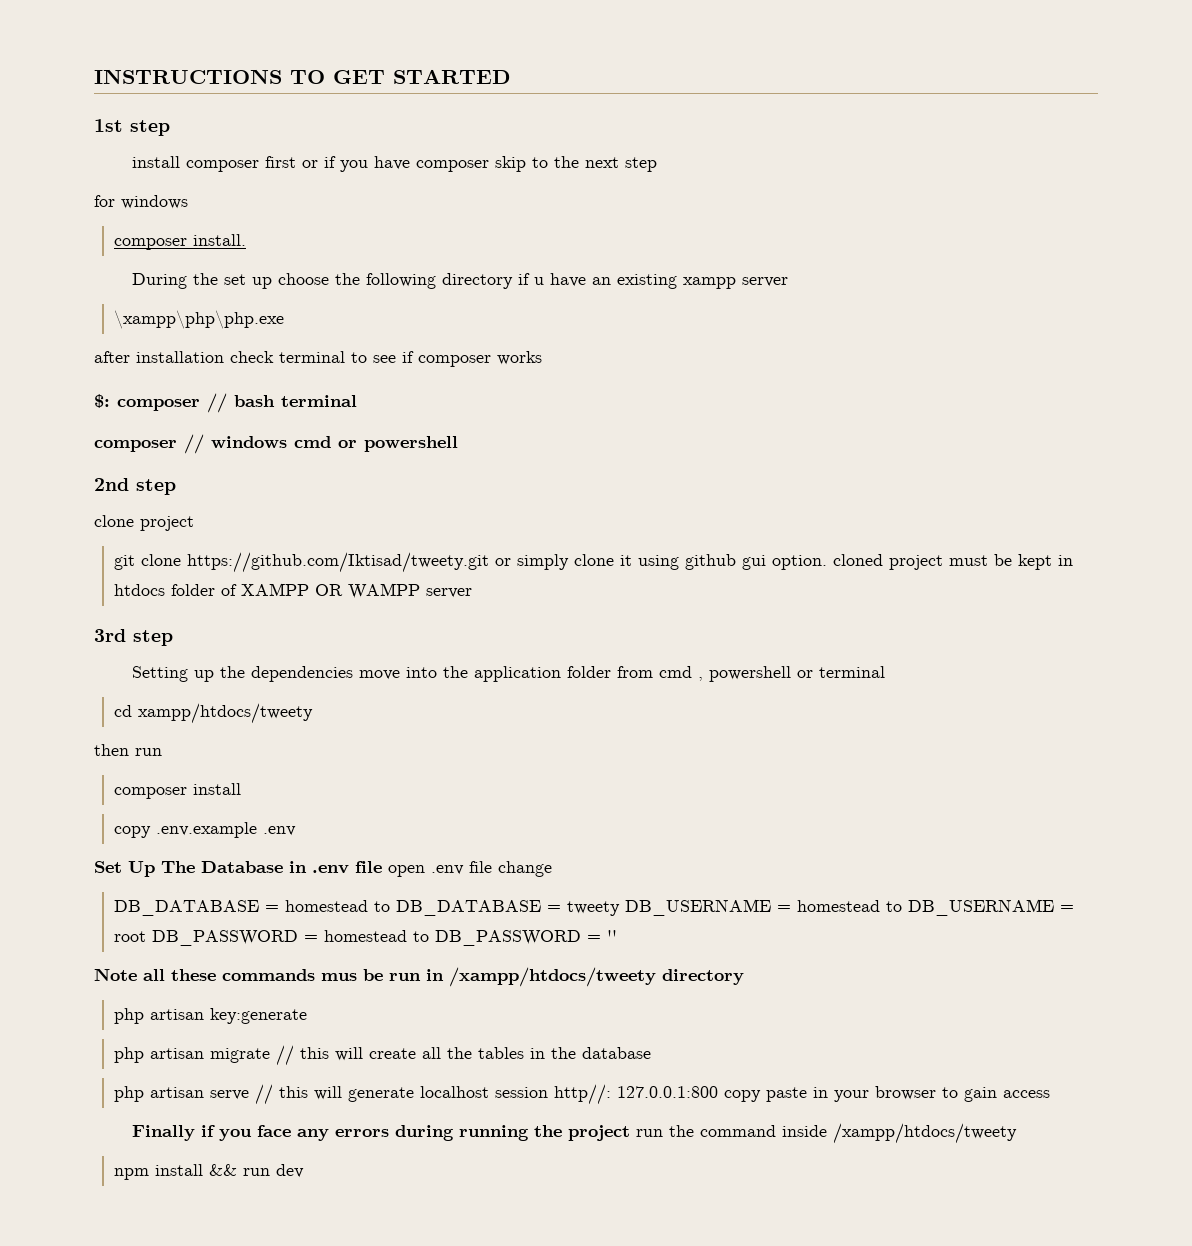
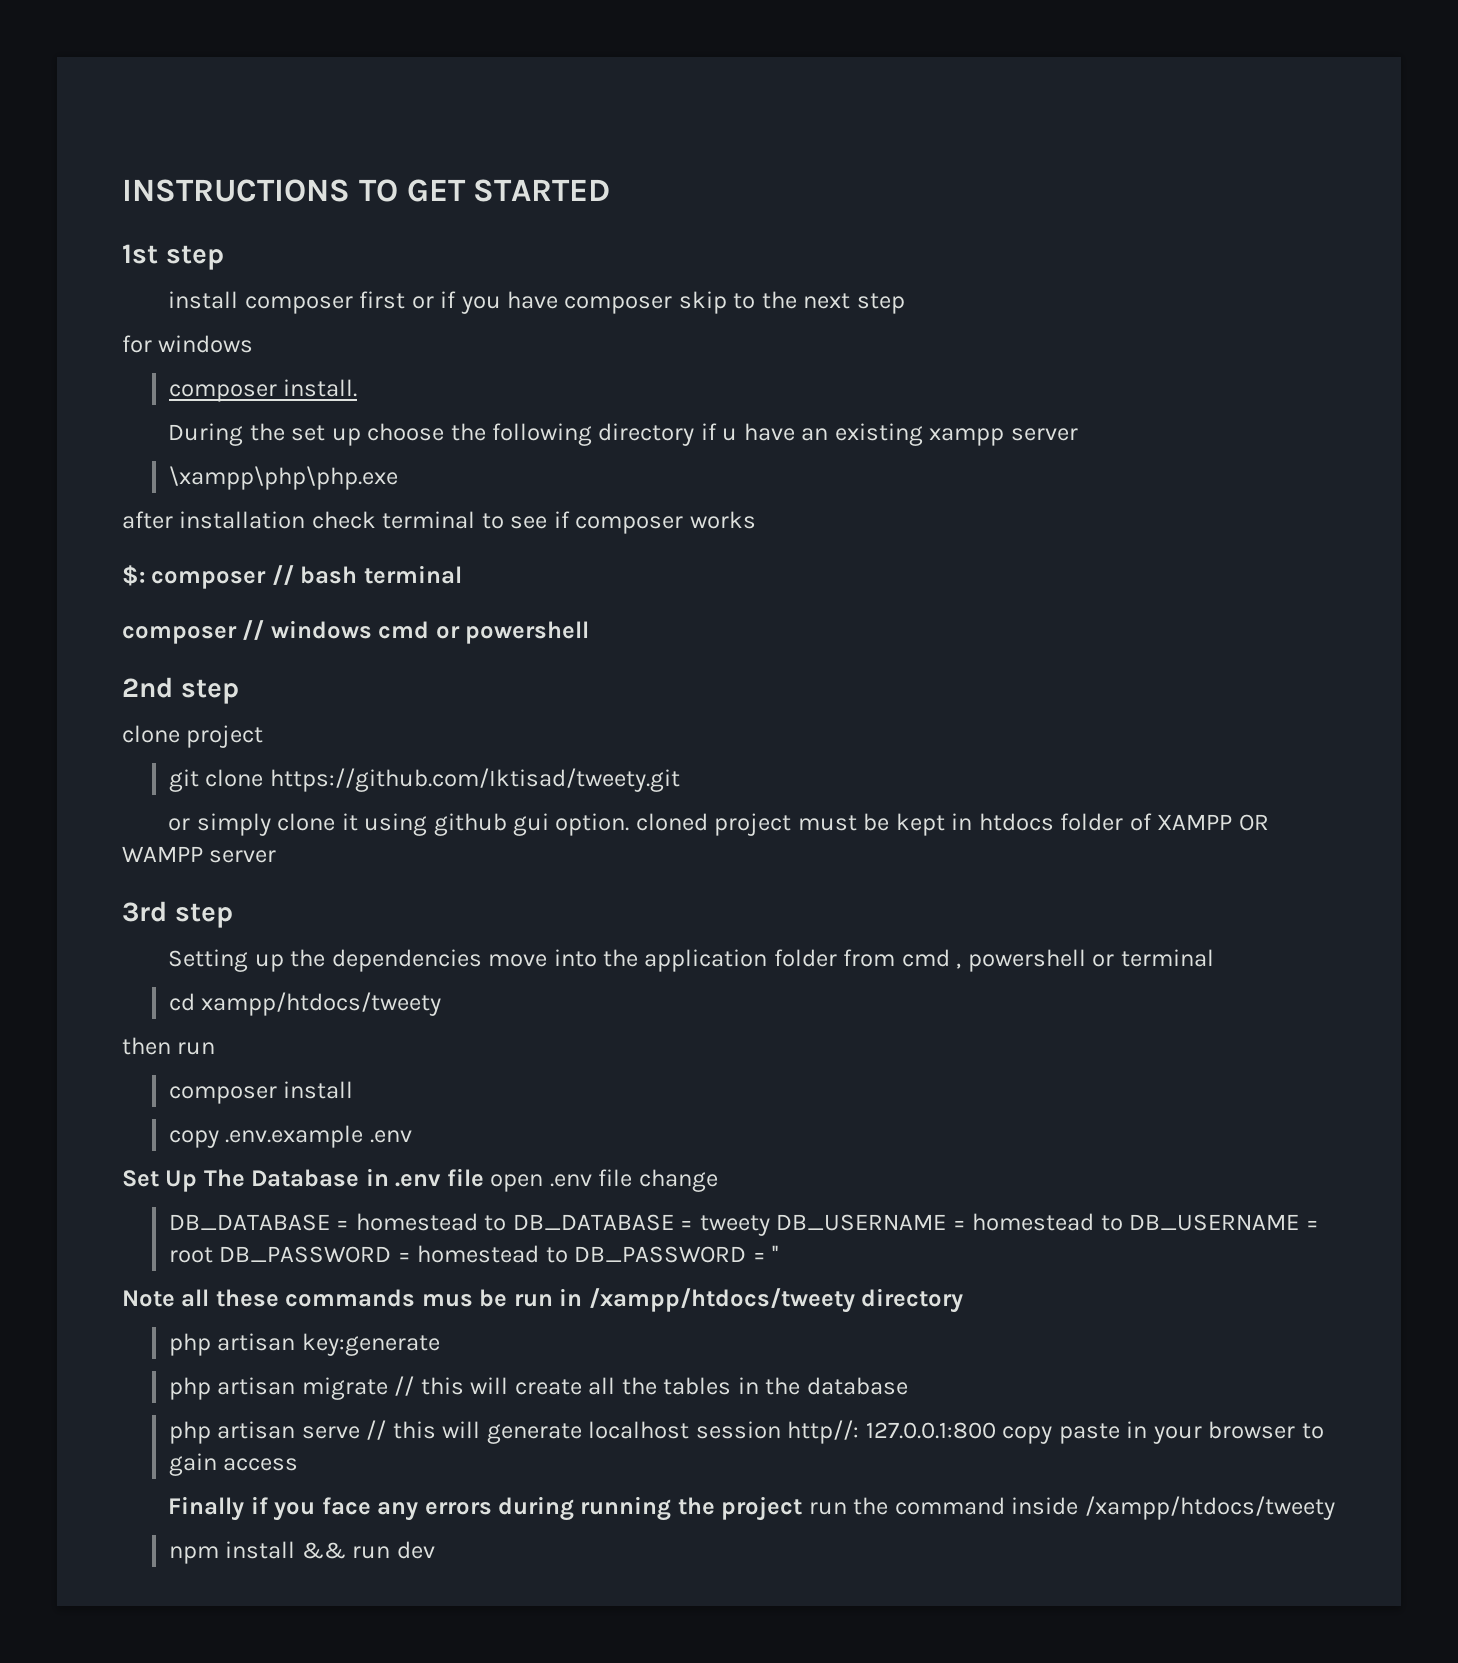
(489, 562) none -> (680, 780) //

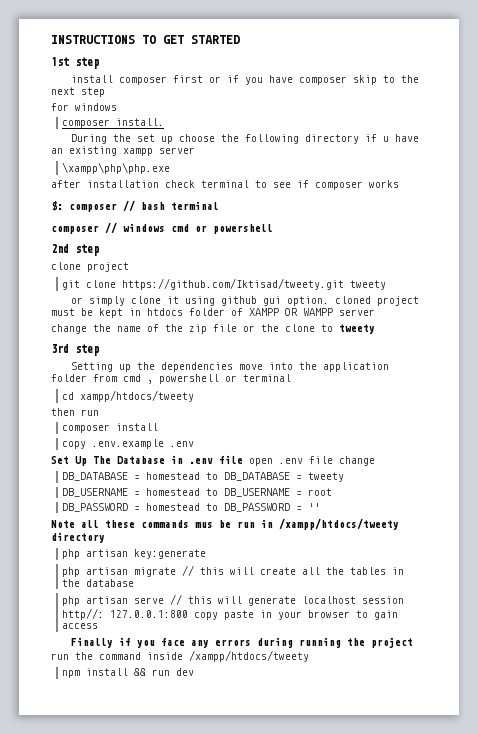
(680, 780) none -> [350,280,387,290] tweety
(277, 856) none -> [51,324,375,334] // change the name of the zip file or the clone to tweety
(770, 1225) none -> (345, 477) //
(213, 1255) none -> (333, 492) //

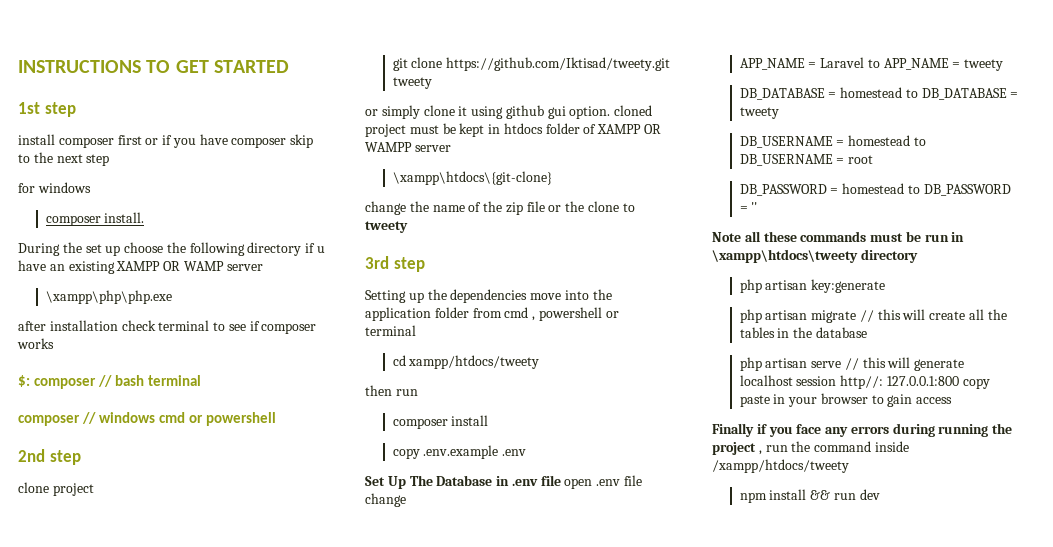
[123,148,153,156] xampp -> [116,261,224,271] XAMPP OR WAMP
(375, 312) none -> [392,171,552,185] // \xampp\htdocs\{git-clone}
(375, 461) none -> [739,57,1004,71] // APP_NAME = Laravel to APP_NAME = tweety
[195,522,213,528] mus -> [870,233,904,242] must
[279,518,399,530] /xampp/htdocs/tweety -> [712,249,858,263] \xampp\htdocs\tweety
(414, 642) none -> [758,450,762,455] ,

